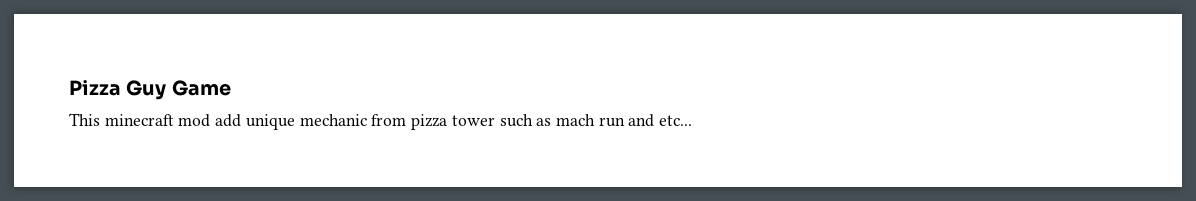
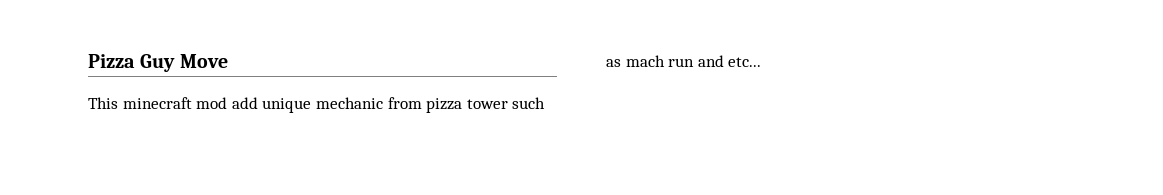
[171,80,231,96] Game -> [179,54,228,68] Move

